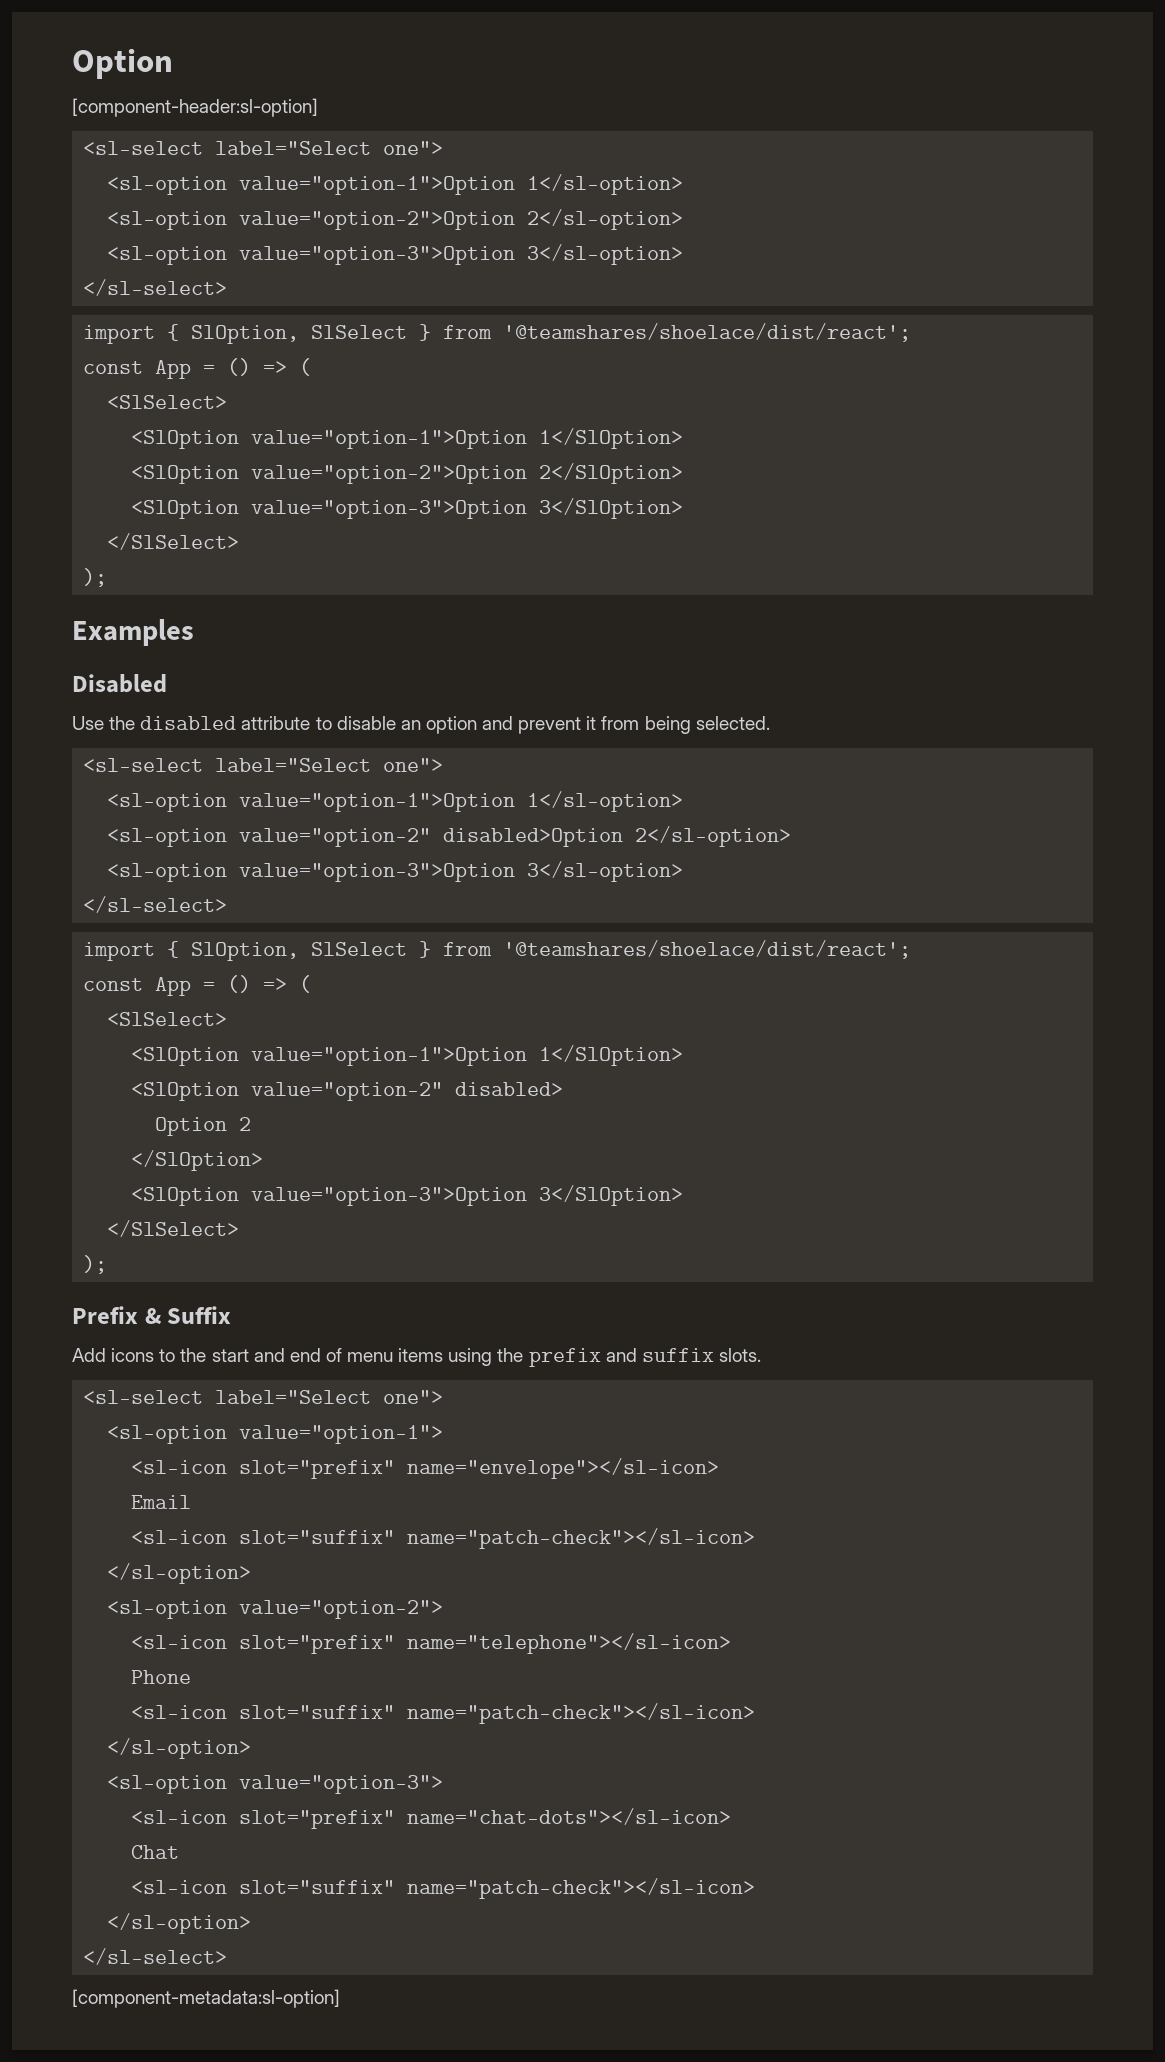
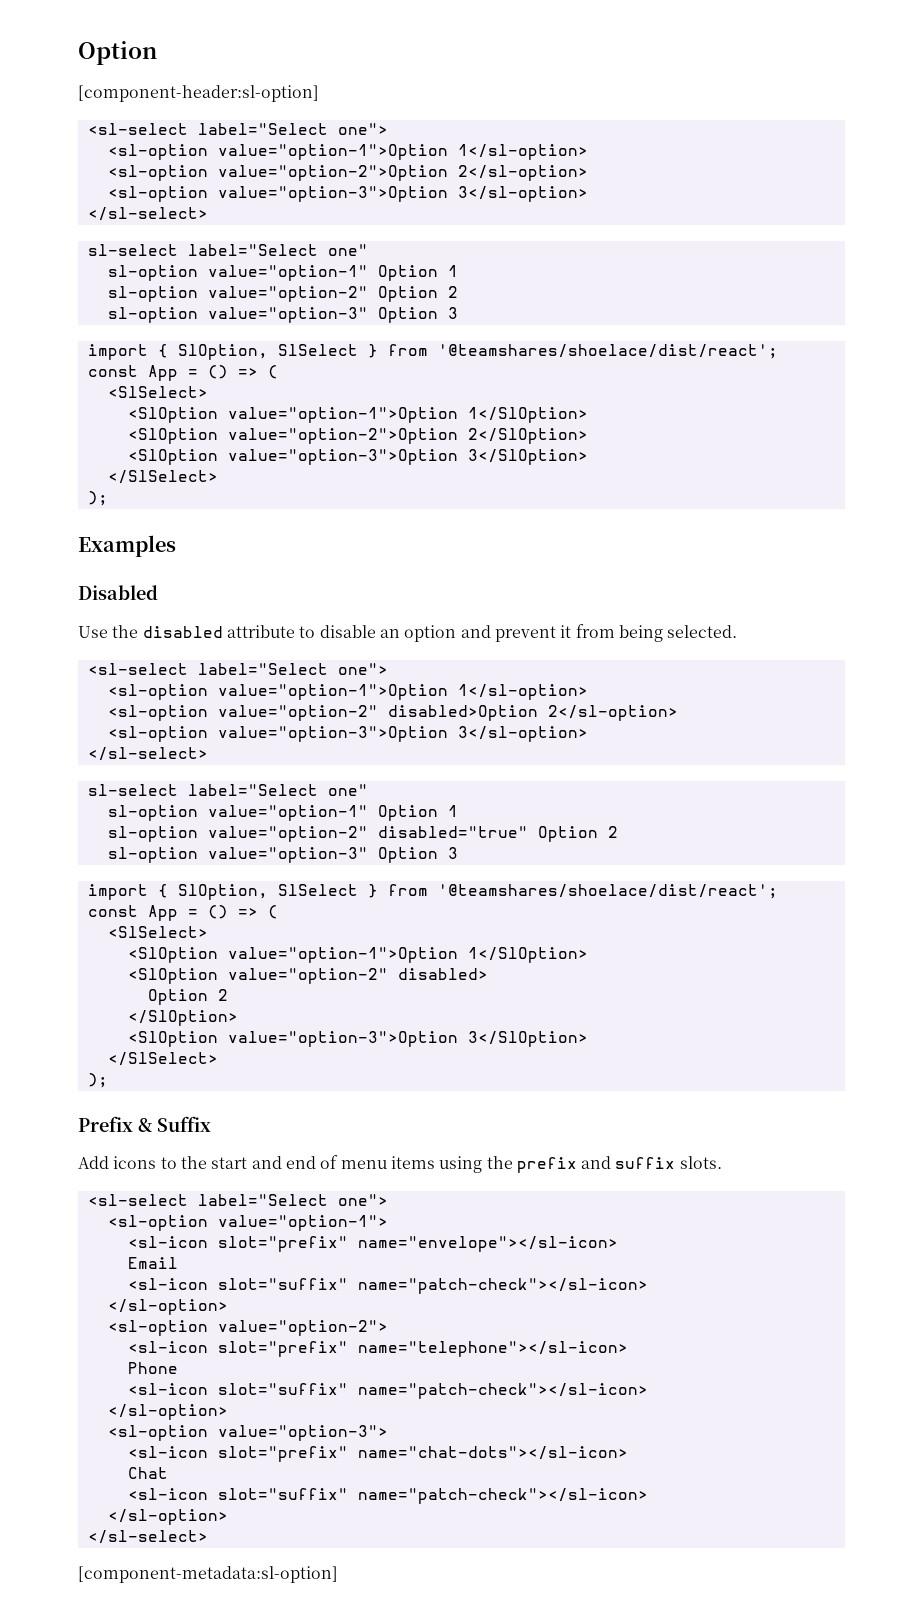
(228, 287) none -> [87,244,368,256] [107,265,458,281] [107,286,458,302] [107,307,458,323] // sl-select label="Select one" // sl-option value="option-1" Option 1 // sl-option value="option-2" Option 2 // sl-option value="option-3" Option 3
(228, 904) none -> [87,784,368,796] [107,805,458,821] [107,826,618,842] [107,847,458,863] // sl-select label="Select one" // sl-option value="option-1" Option 1 // sl-option value="option-2" disabled="true" Option 2 // sl-option value="option-3" Option 3

